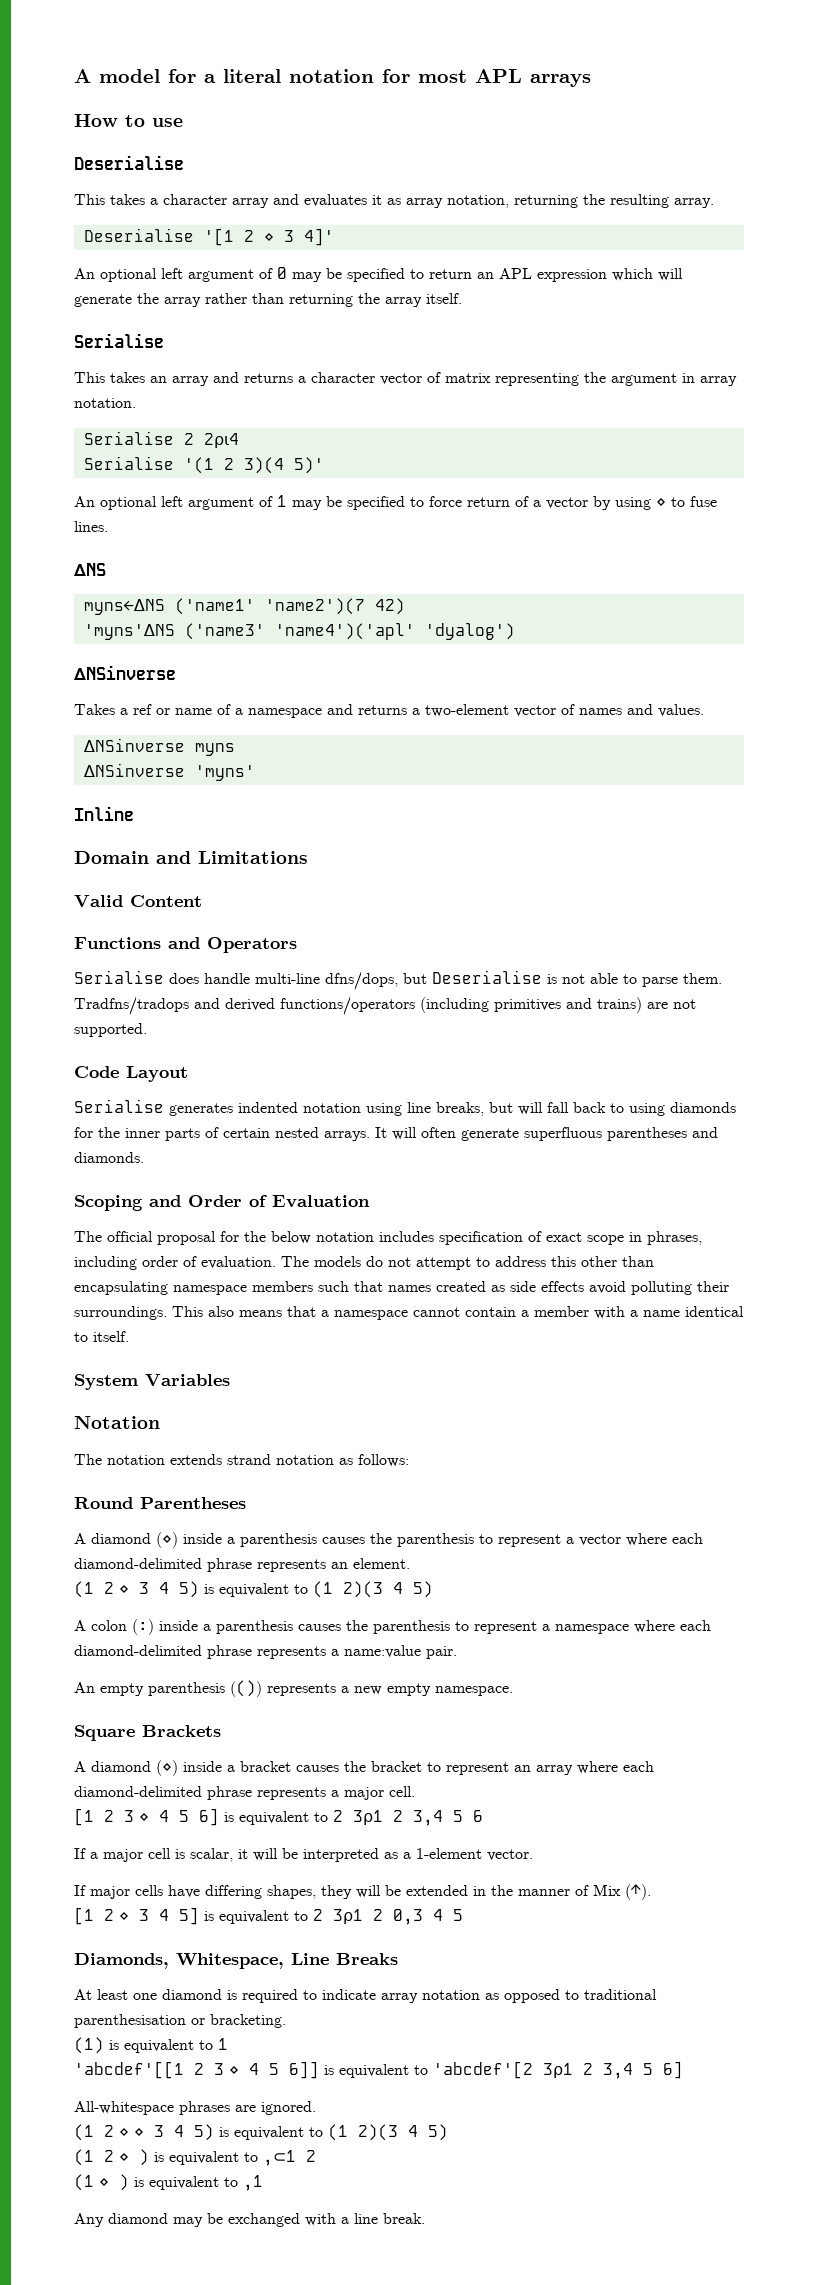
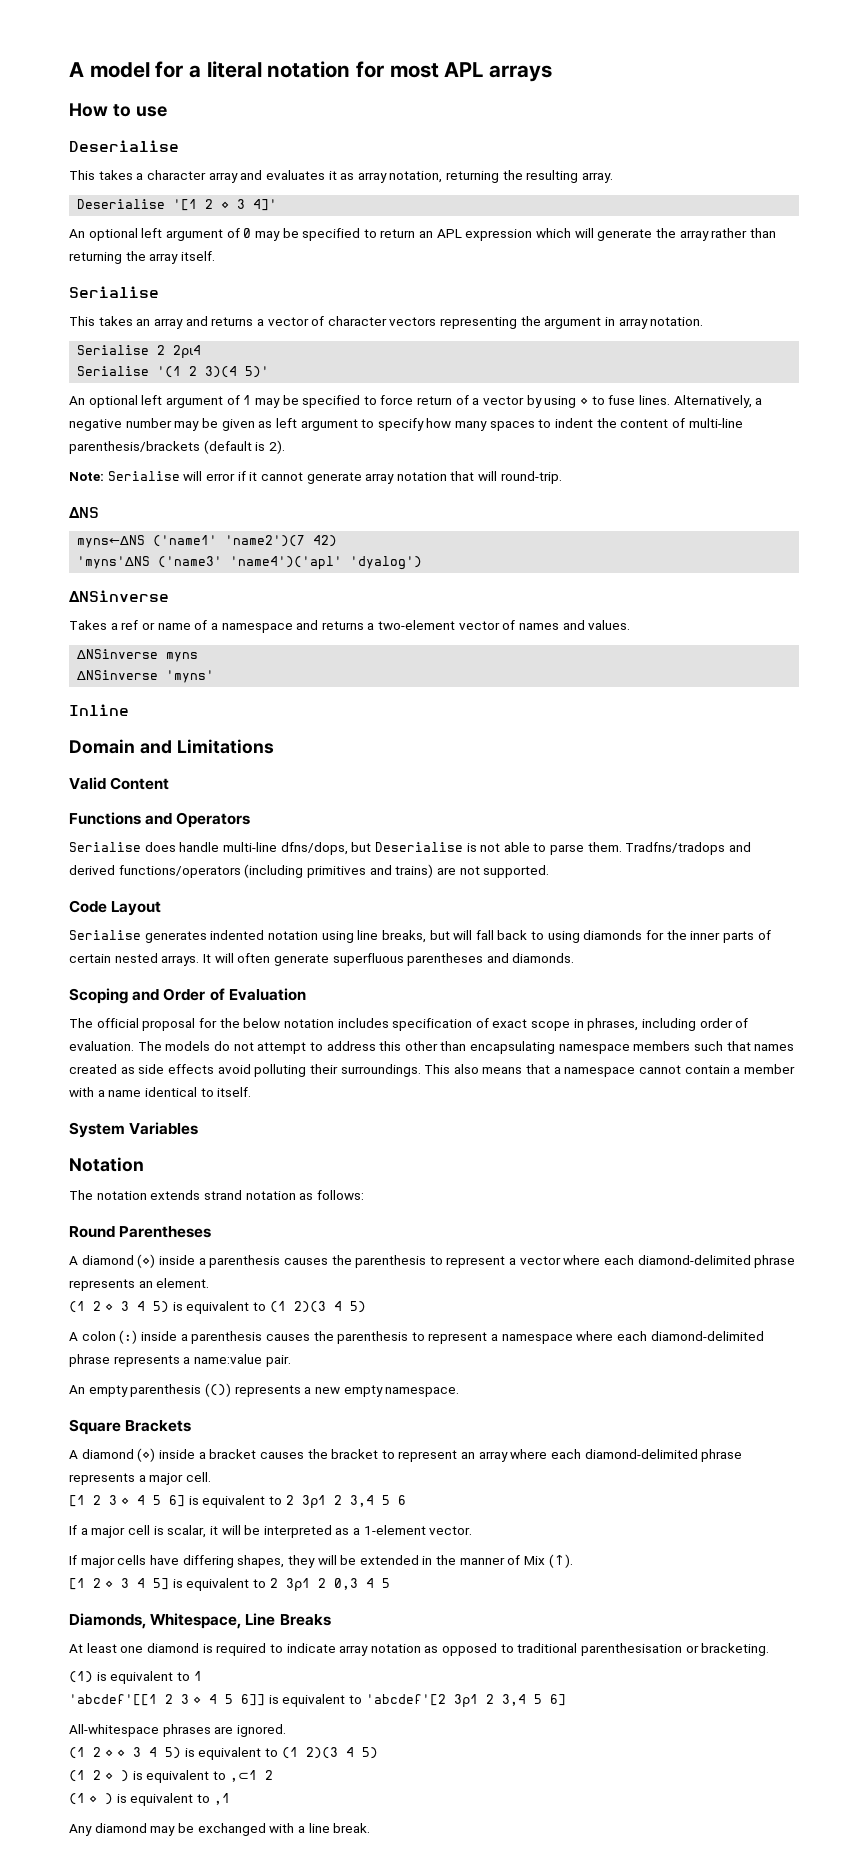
[311,372,491,385] character vector of matrix -> [267,316,437,326] vector of character vectors
(108, 526) none -> [673,395,763,408] [69,418,743,431] [69,440,285,454] [69,471,562,484] Alternatively, a negative number may be given as left argument to specify how many spaces to indent the content of multi-line parenthesis/brackets (default is 2). // Note: Serialise will error if it cannot generate array notation that will round-trip.

